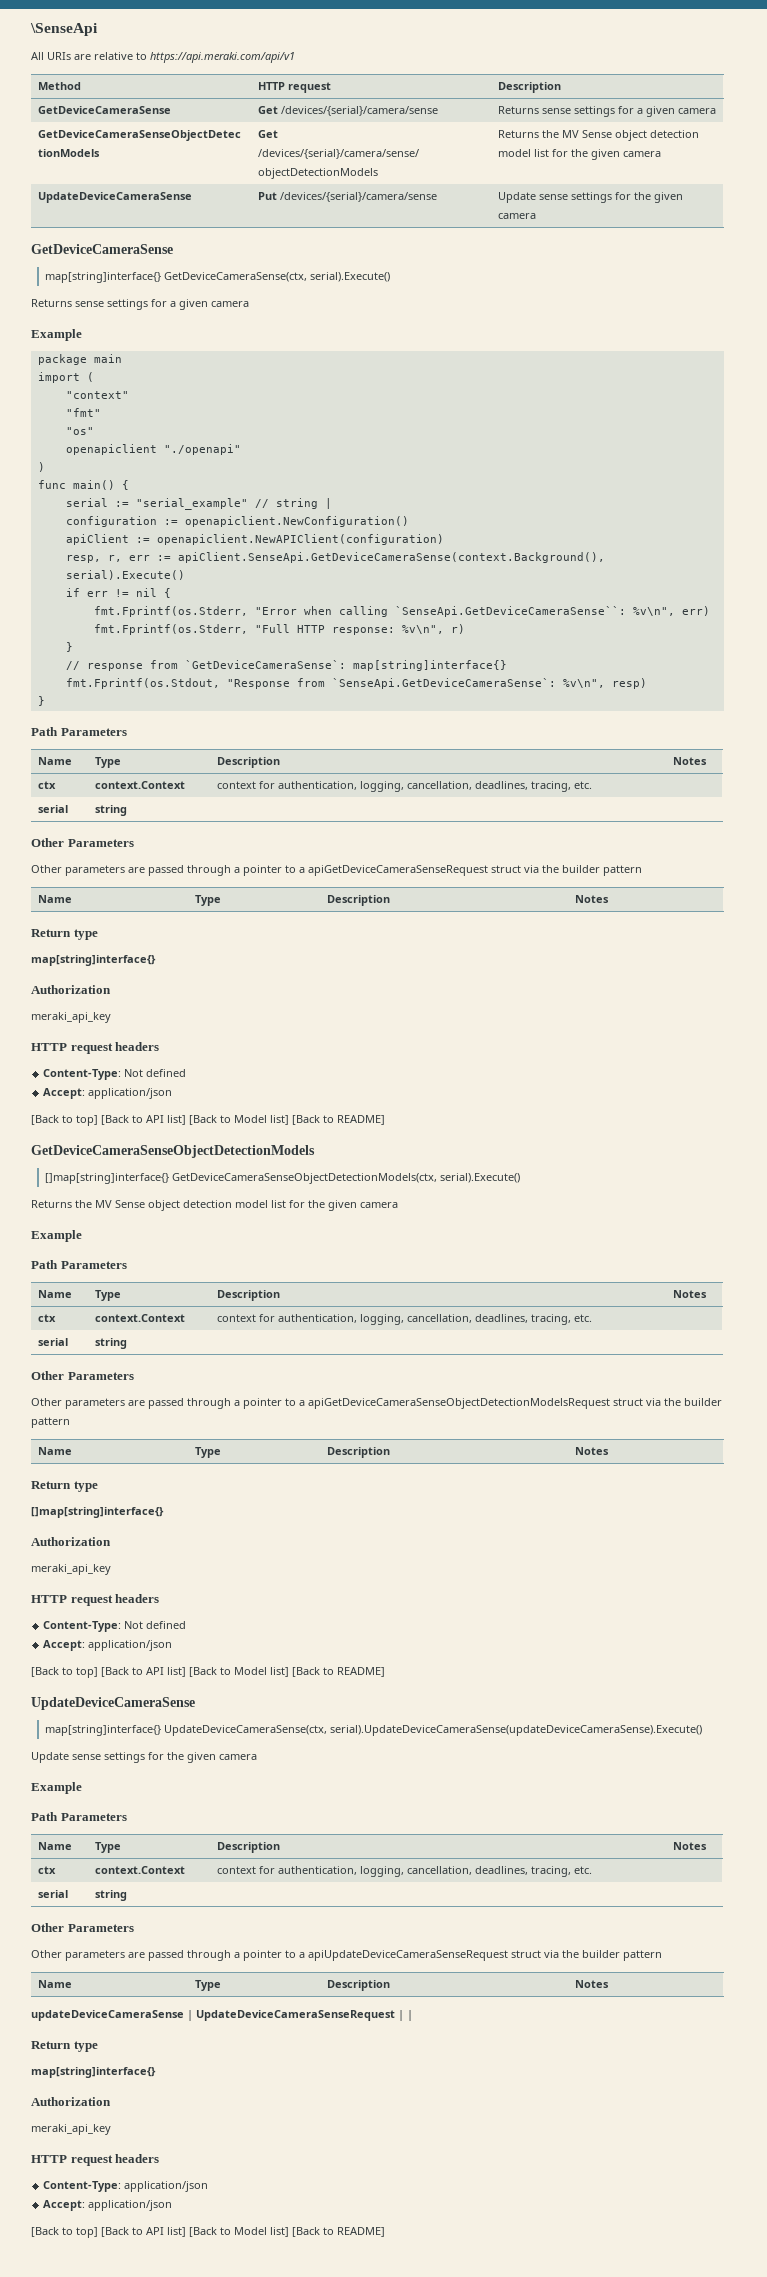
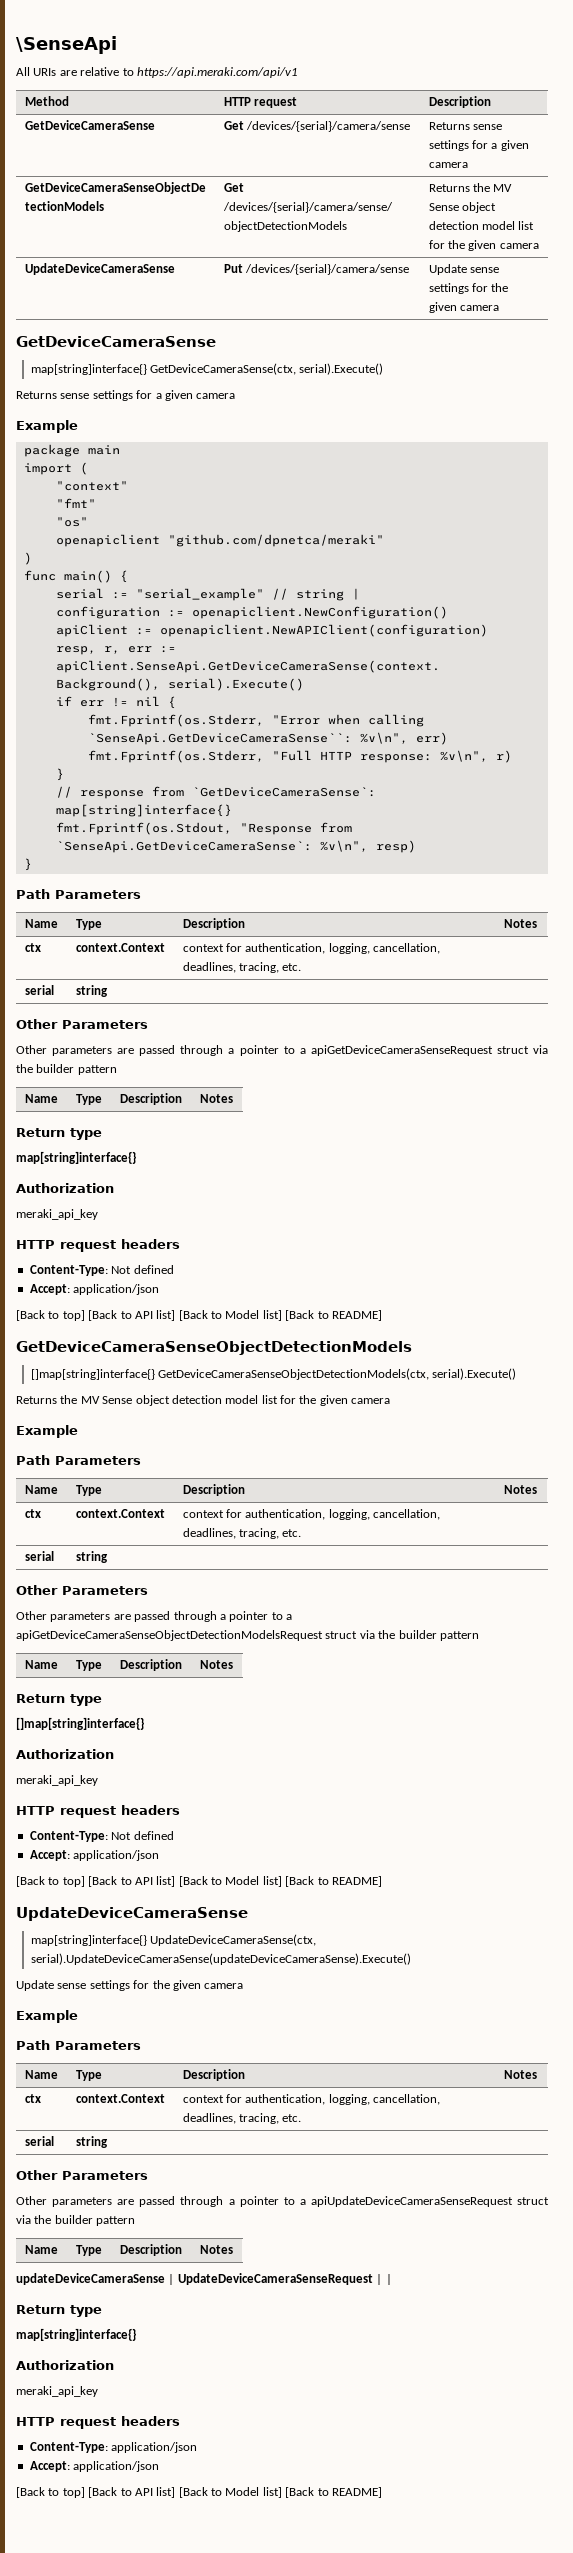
[163,444,241,455] "./openapi" -> [167,534,384,547] "github.com/dpnetca/meraki"

